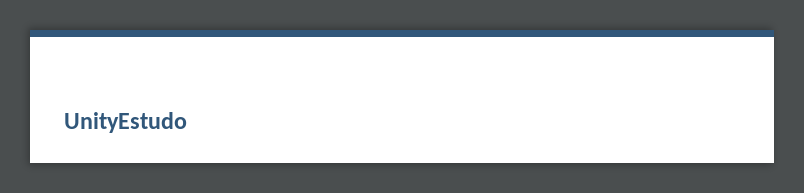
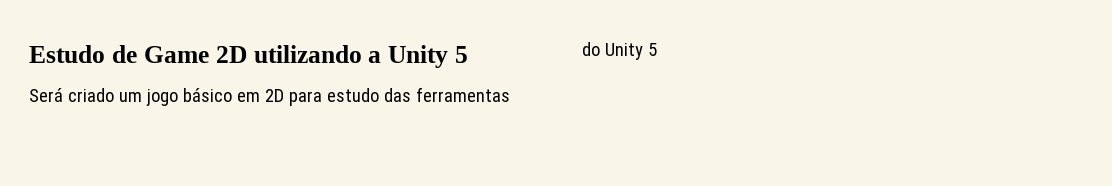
[64,112,187,133] UnityEstudo -> [29,45,469,68] [29,87,510,106] [582,42,657,60] Estudo de Game 2D utilizando a Unity 5 // Será criado um jogo básico em 2D para estudo das ferramentas do Unity 5

